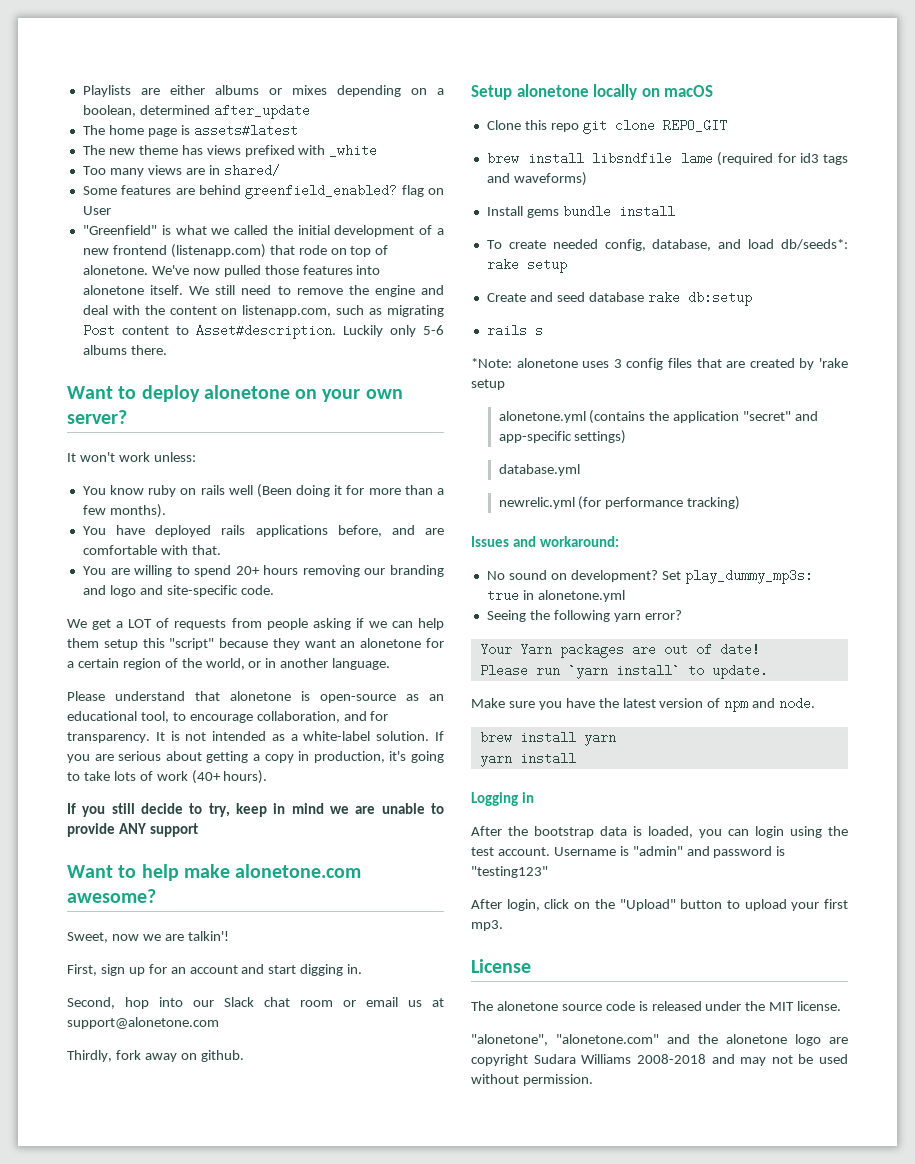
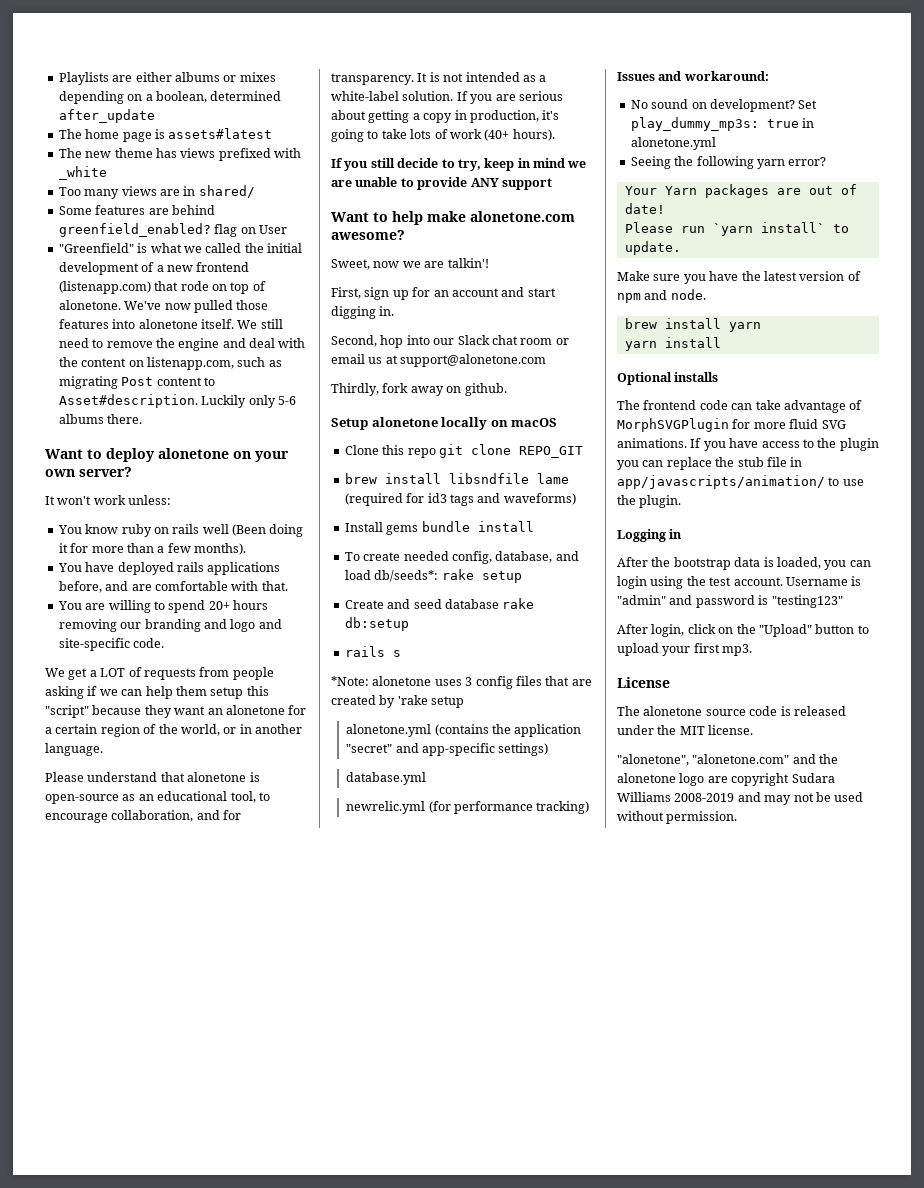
(576, 758) none -> [617,372,719,385] [617,400,863,413] [617,418,846,432] [617,438,879,451] [617,457,803,470] [617,475,864,489] [617,495,682,508] // Optional installs // The frontend code can take advantage of MorphSVGPlugin for more fluid SVG animations. If you have access to the plugin you can replace the stub file in app/javascripts/animation/ to use the plugin.
[636,1054,706,1064] 2008-2018 -> [674,793,735,802] 2008-2019

